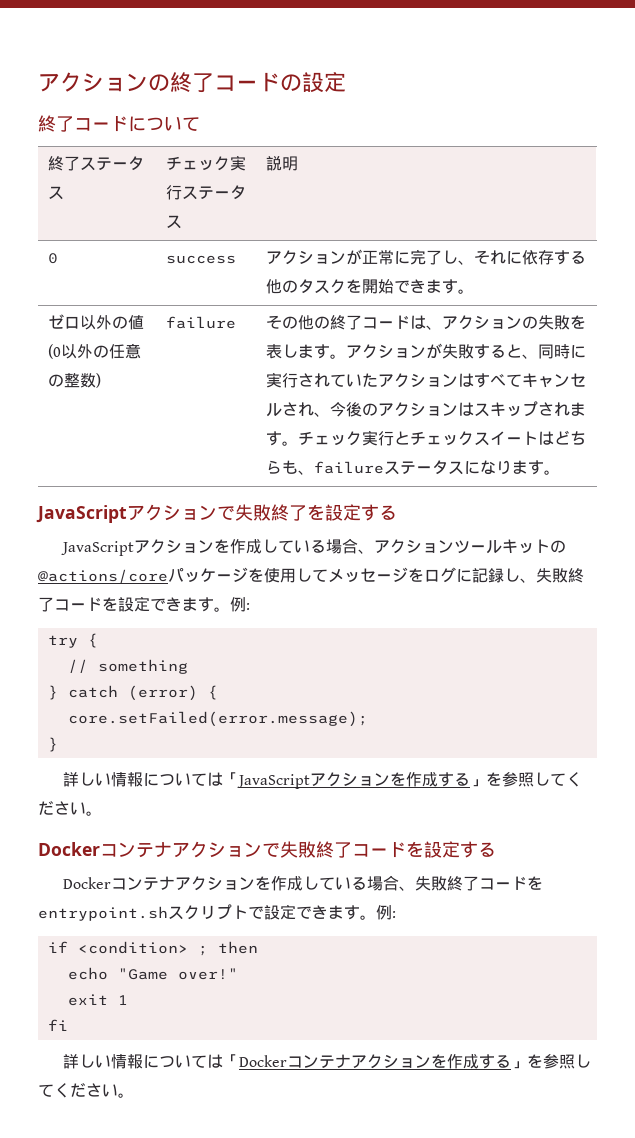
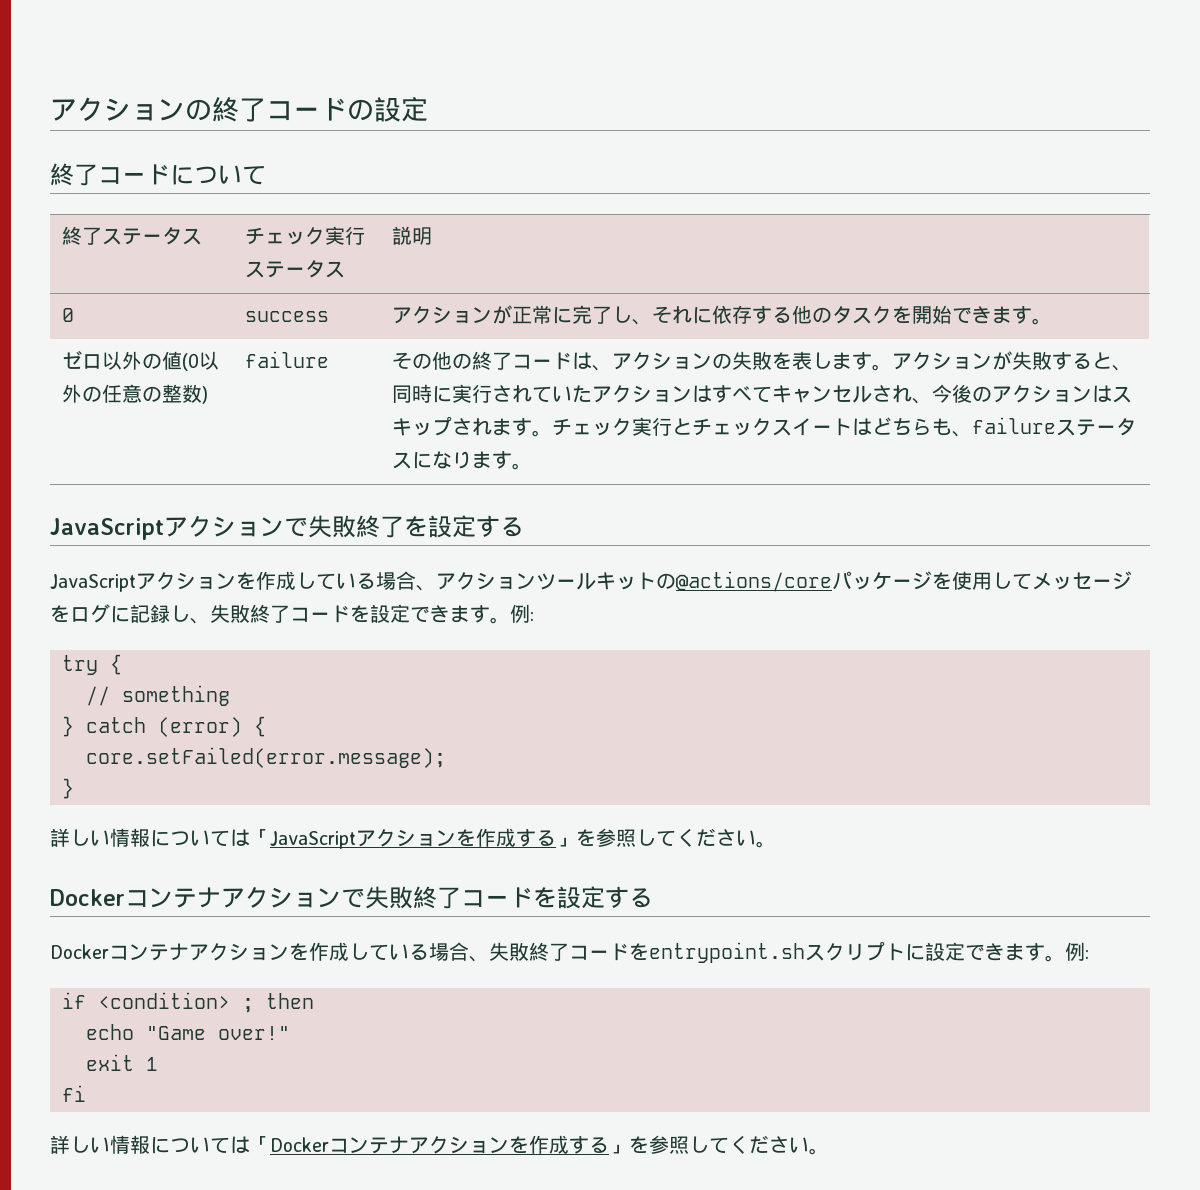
[248,906,264,919] で -> [905,944,925,961] に

